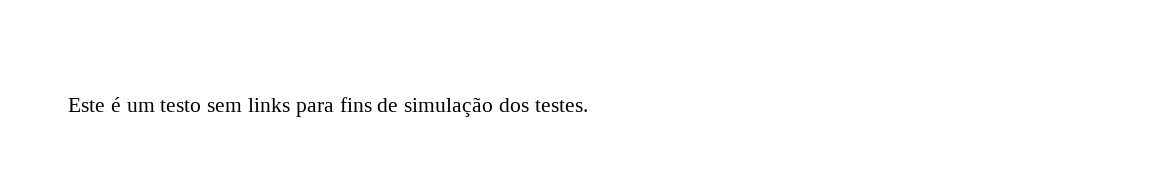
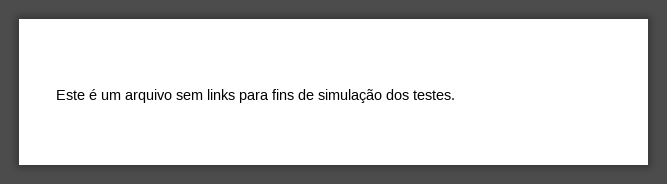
[160,100,202,112] testo -> [125,89,172,103] arquivo

